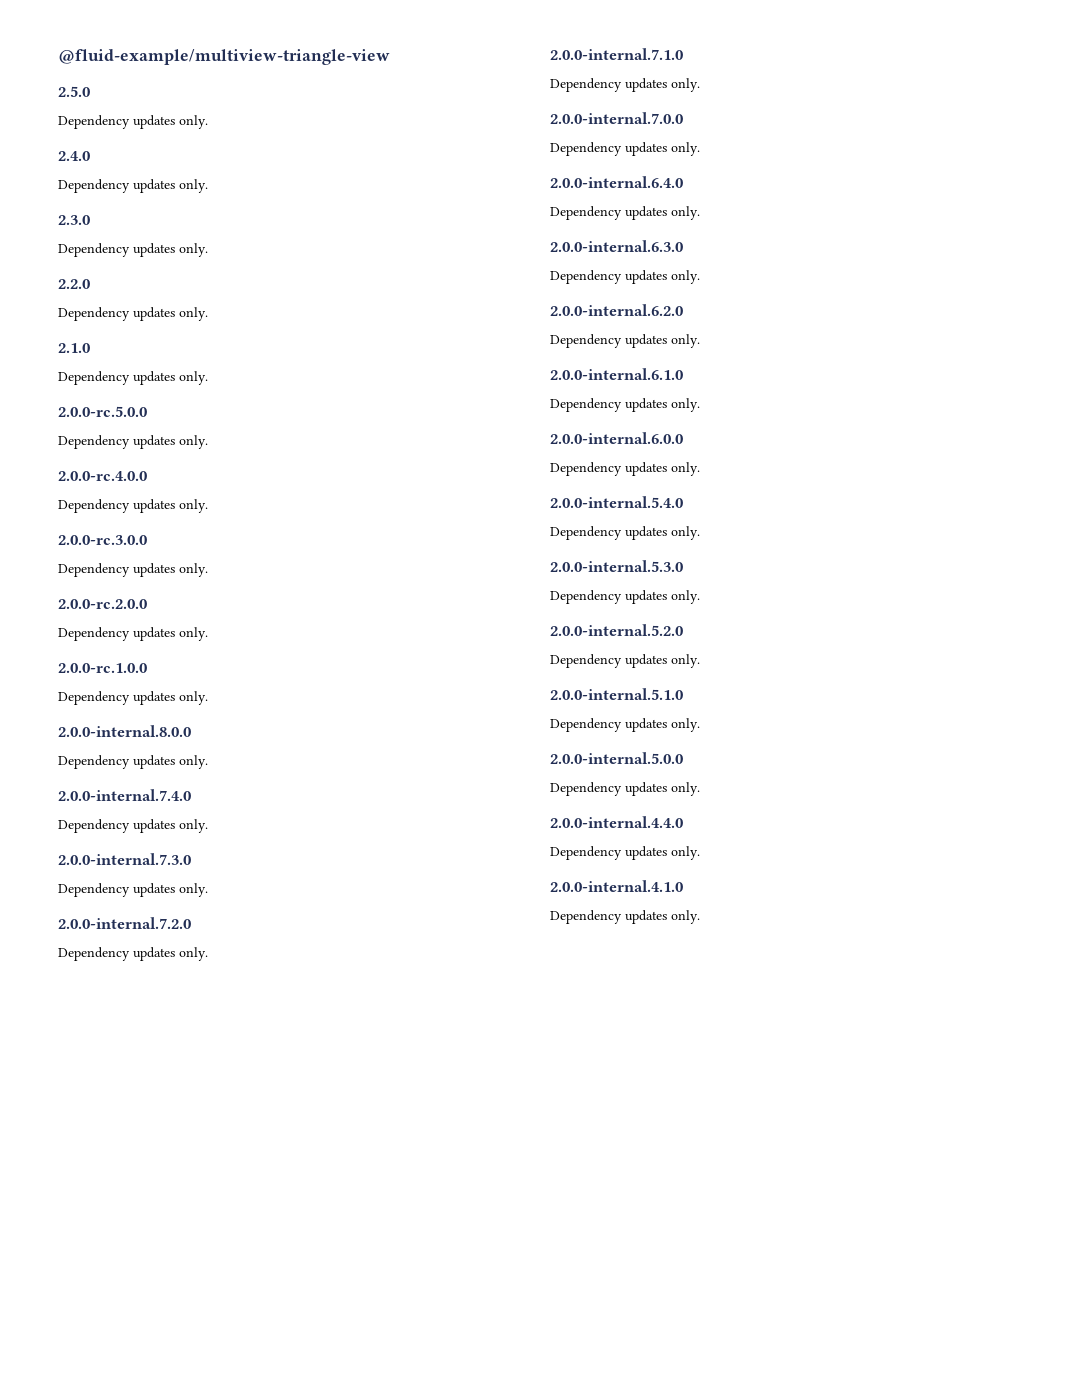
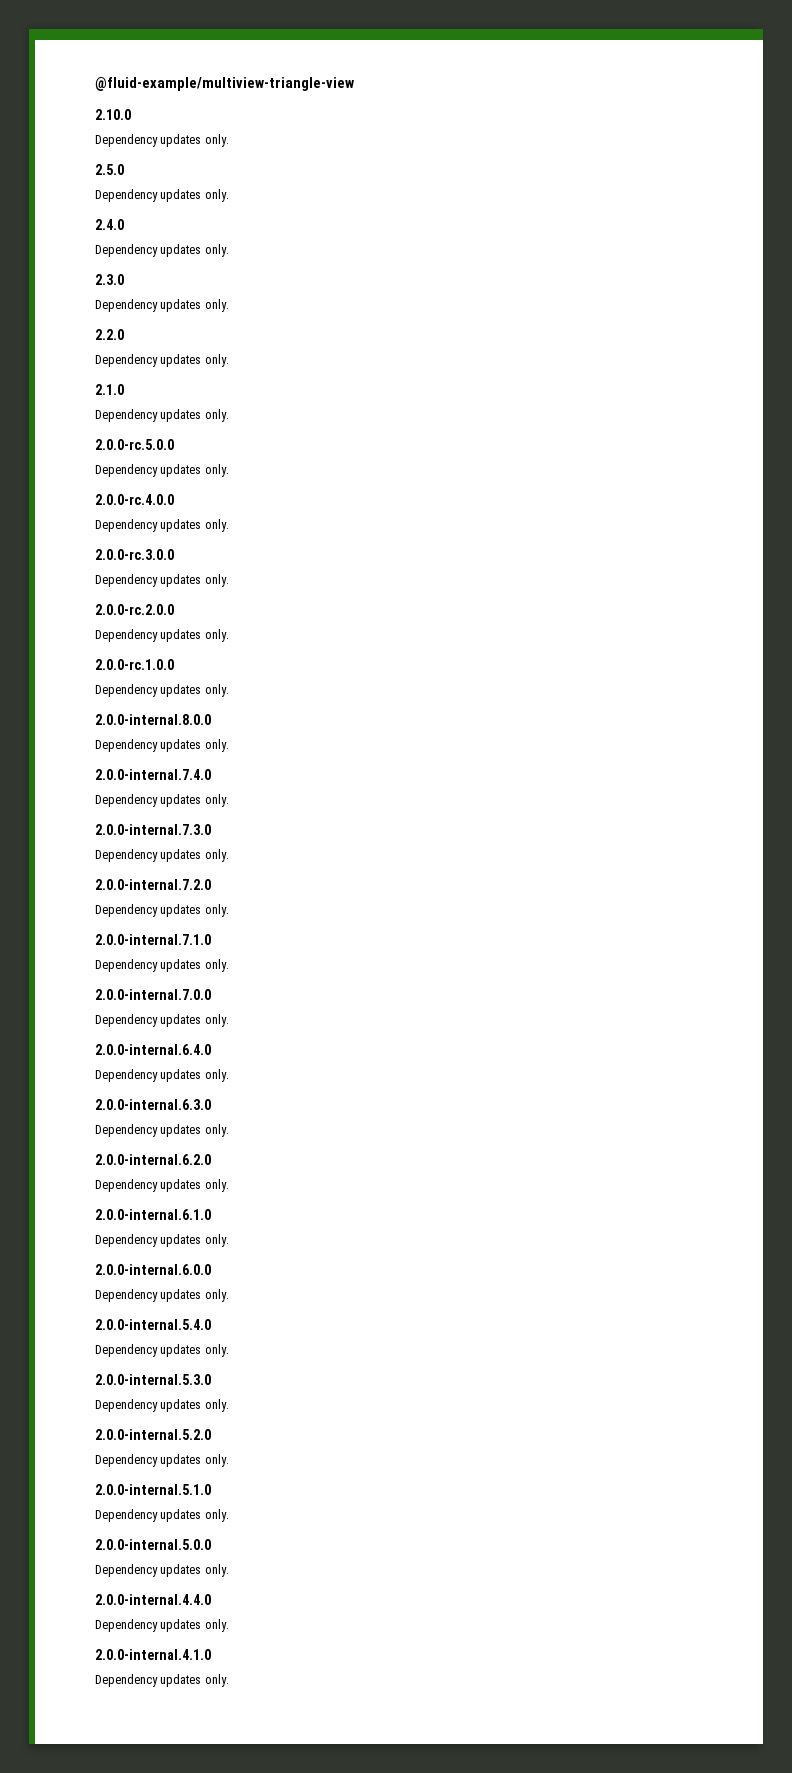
(390, 57) none -> [95,109,131,120] [95,134,229,147] // 2.10.0 // Dependency updates only.

